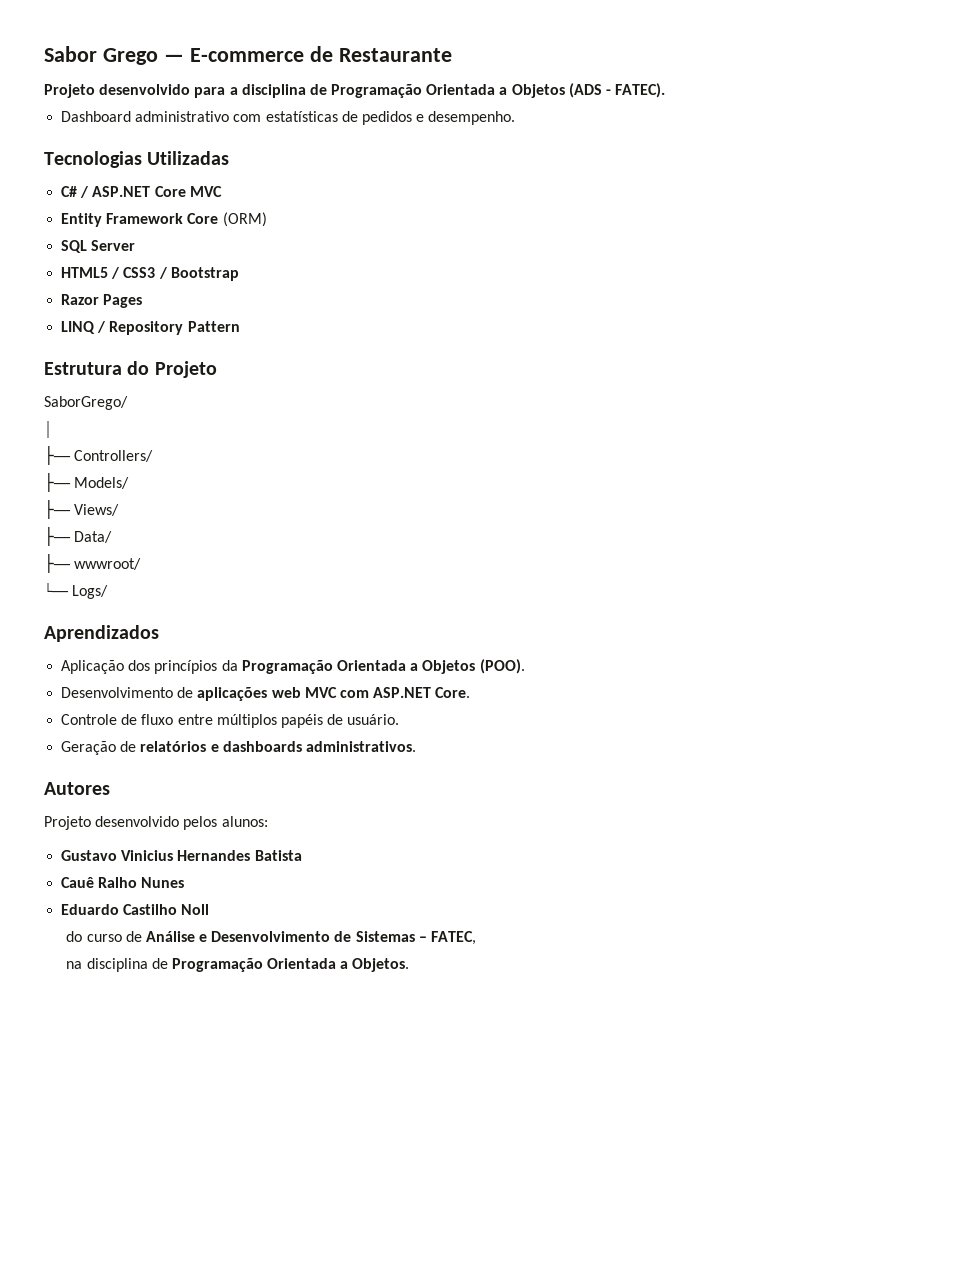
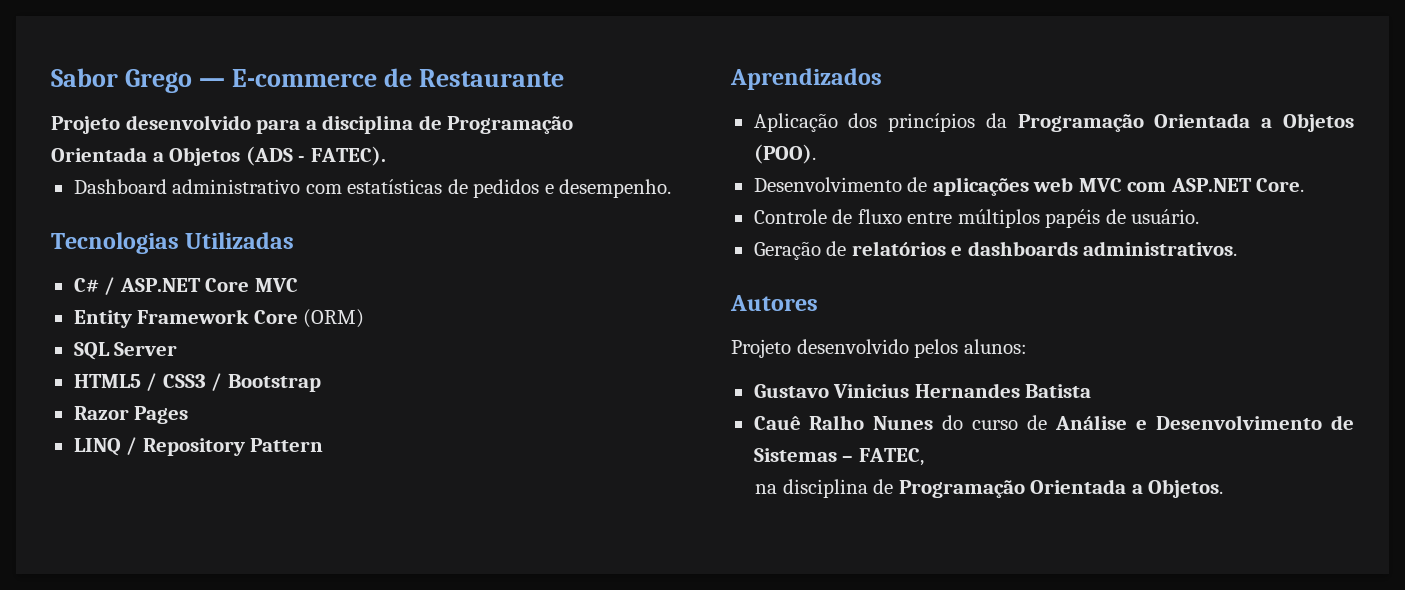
[44,361,217,378] [44,396,128,410] [44,421,52,438] [44,445,154,465] [44,472,130,492] [44,499,120,519] [44,526,113,546] [44,553,142,573] [44,582,109,599] // Estrutura do Projeto // SaborGrego/ // │ // ├── Controllers/ // ├── Models/ // ├── Views/ // ├── Data/ // ├── wwwroot/ // └── Logs/ -> (324, 445) none
[61,904,210,915] // Eduardo Castilho Noll // -> (934, 423) none

